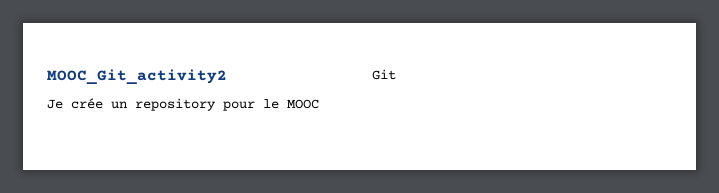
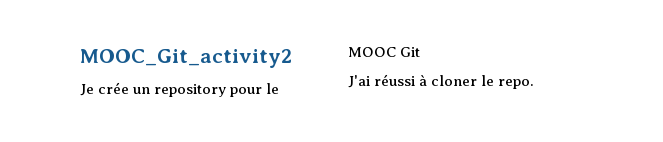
(396, 74) none -> [348,74,535,89] // J'ai réussi à cloner le repo.

